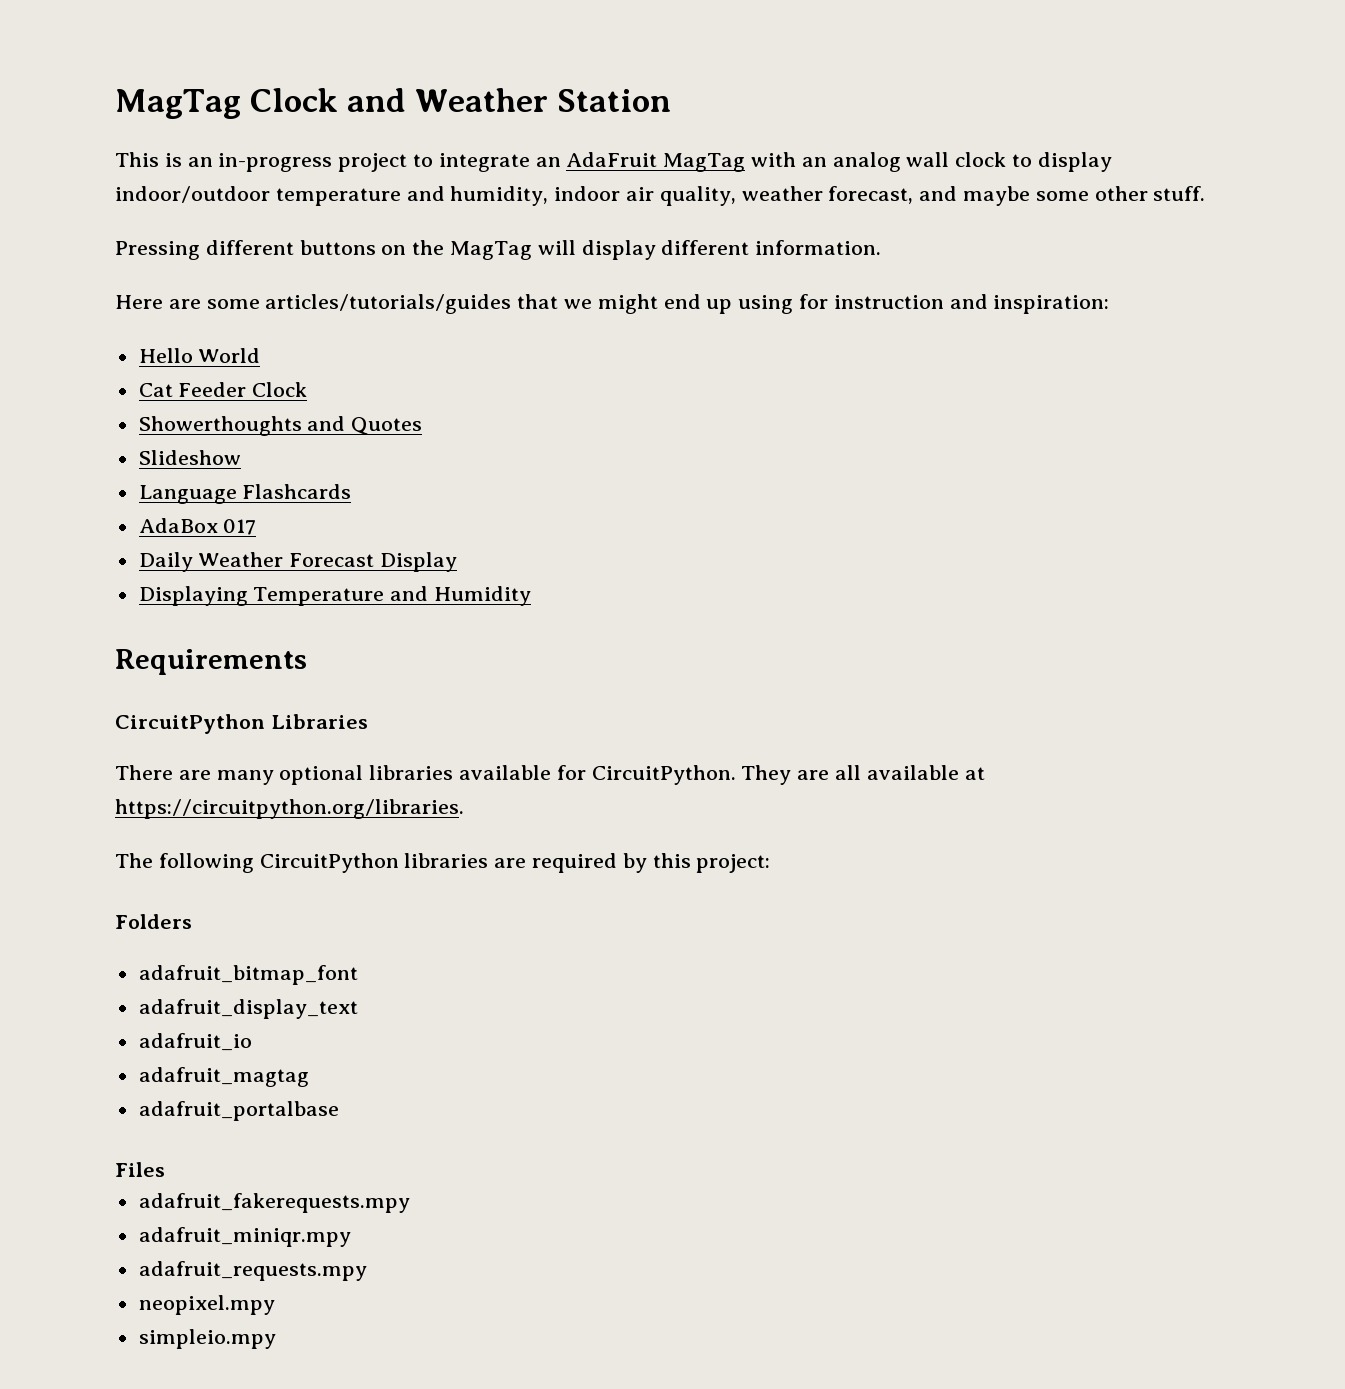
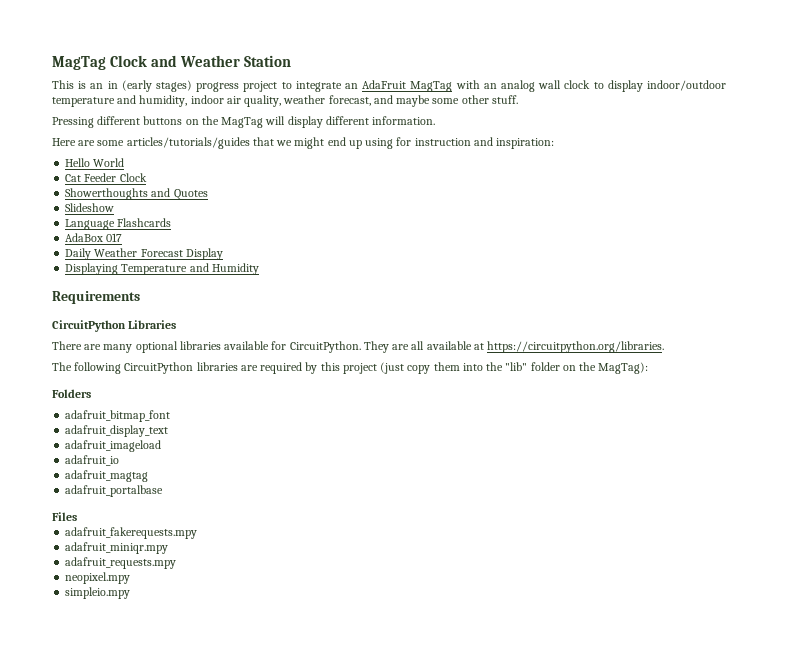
[218,153,333,172] in-progress -> [107,80,240,92] in (early stages) progress
[696,854,771,873] project: -> [342,362,649,374] project (just copy them into the "lib" folder on the MagTag):
(358, 1009) none -> [65,440,162,452] // adafruit_imageload

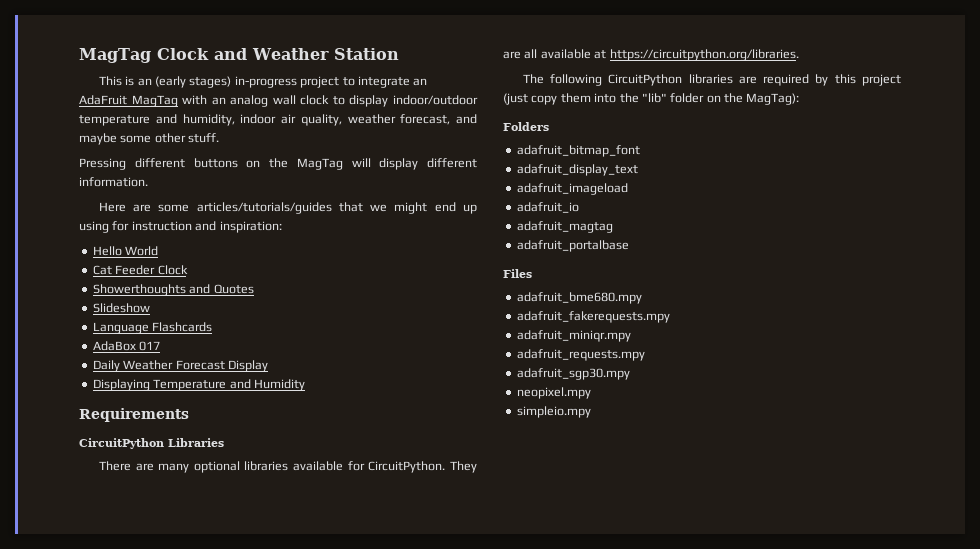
[107,81,118,89] in -> (152, 82) none
[196,82,240,92] progress -> [234,76,297,88] in-progress
(77, 516) none -> [516,292,642,304] // adafruit_bme680.mpy
(177, 563) none -> [516,368,630,380] // adafruit_sgp30.mpy

